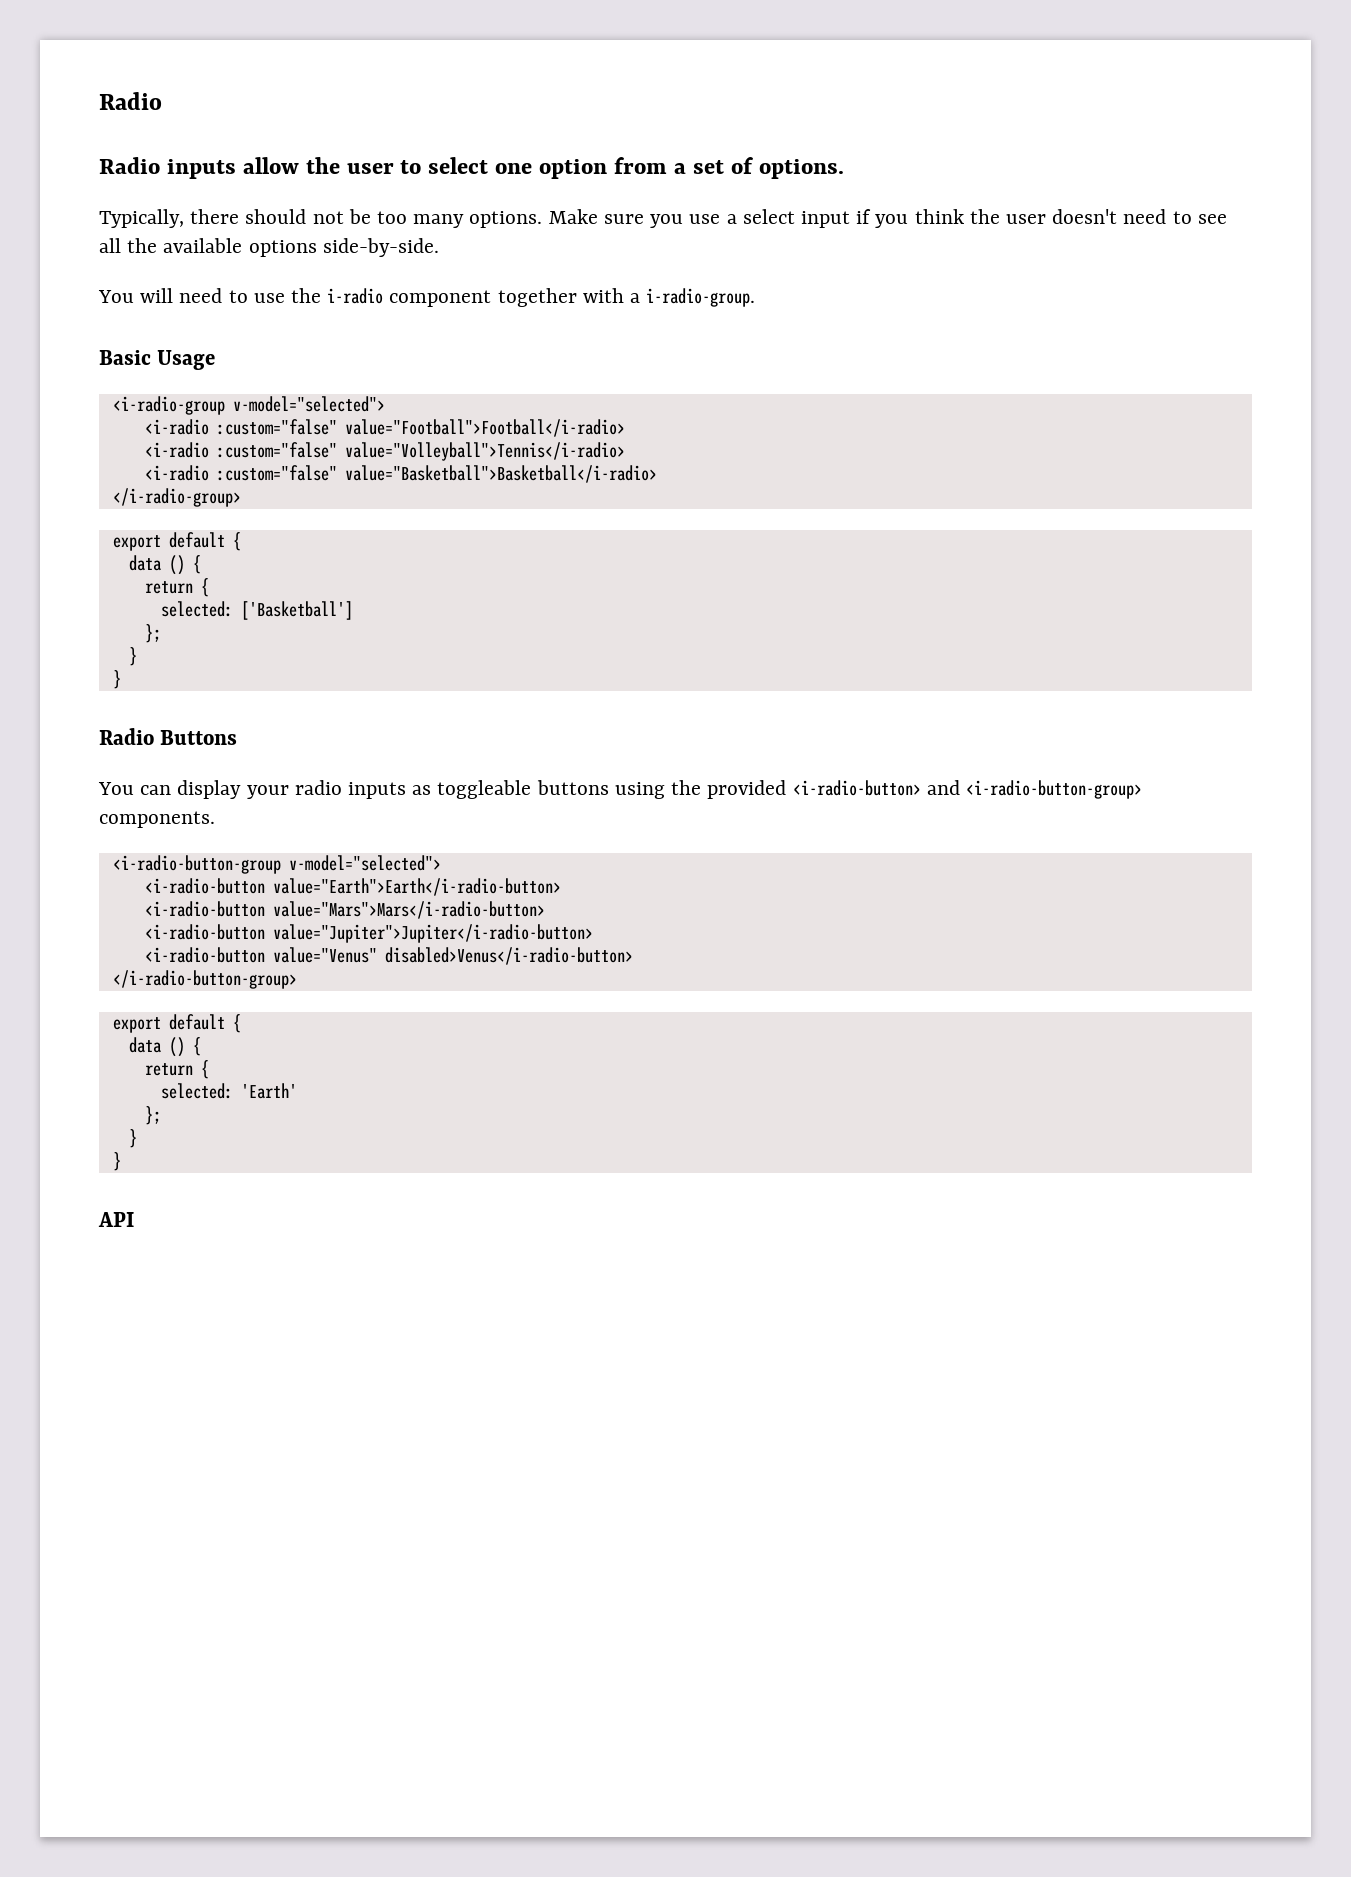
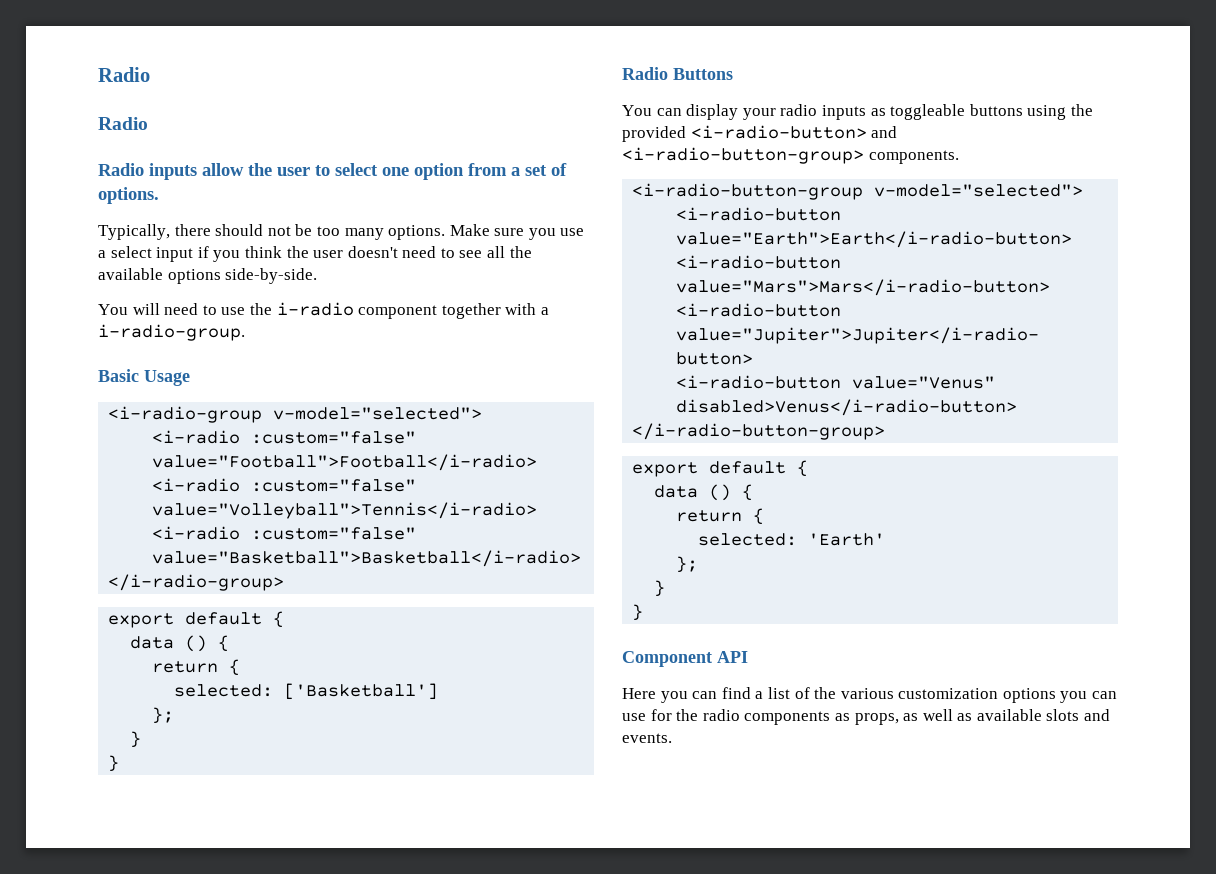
[99,92,162,110] [99,157,160,174] Radio // Radio -> [98,67,150,82] [98,117,148,130] [98,163,144,176] Radio // Radio // Radio
(121, 1161) none -> [622,651,712,667] Component
(134, 1219) none -> [622,687,1118,703] [622,709,1111,725] [622,733,672,743] // Here you can find a list of the various customization options you can use for the radio components as props, as well as available slots and events.

